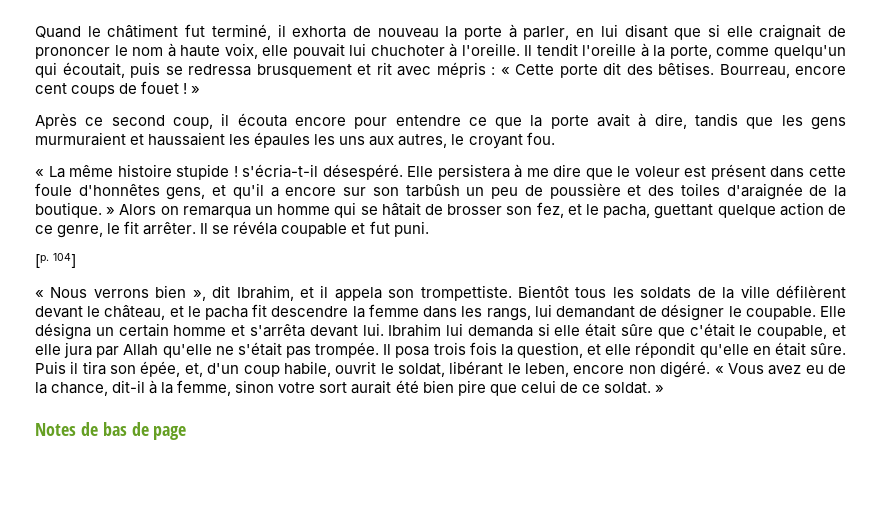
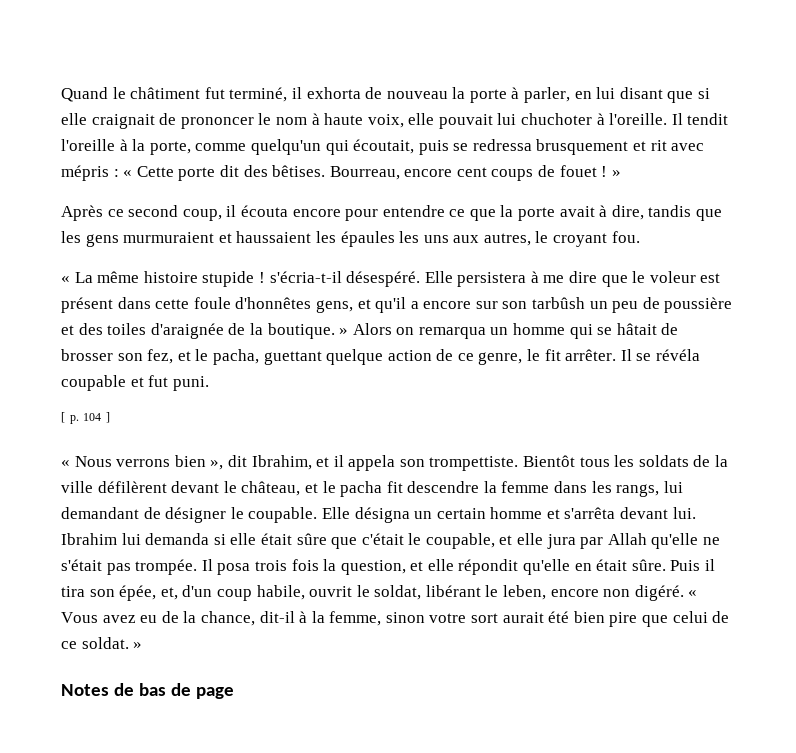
[35,253,77,268] [p. 104] -> [61,412,110,424] [ p. 104 ]

